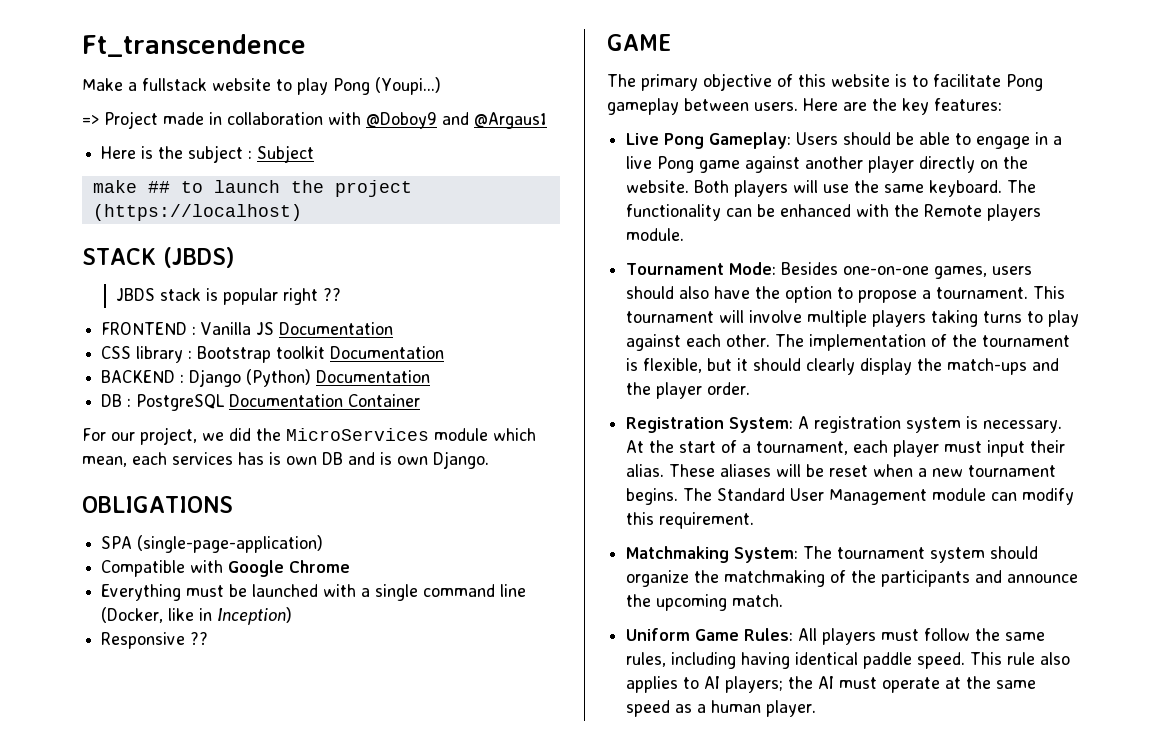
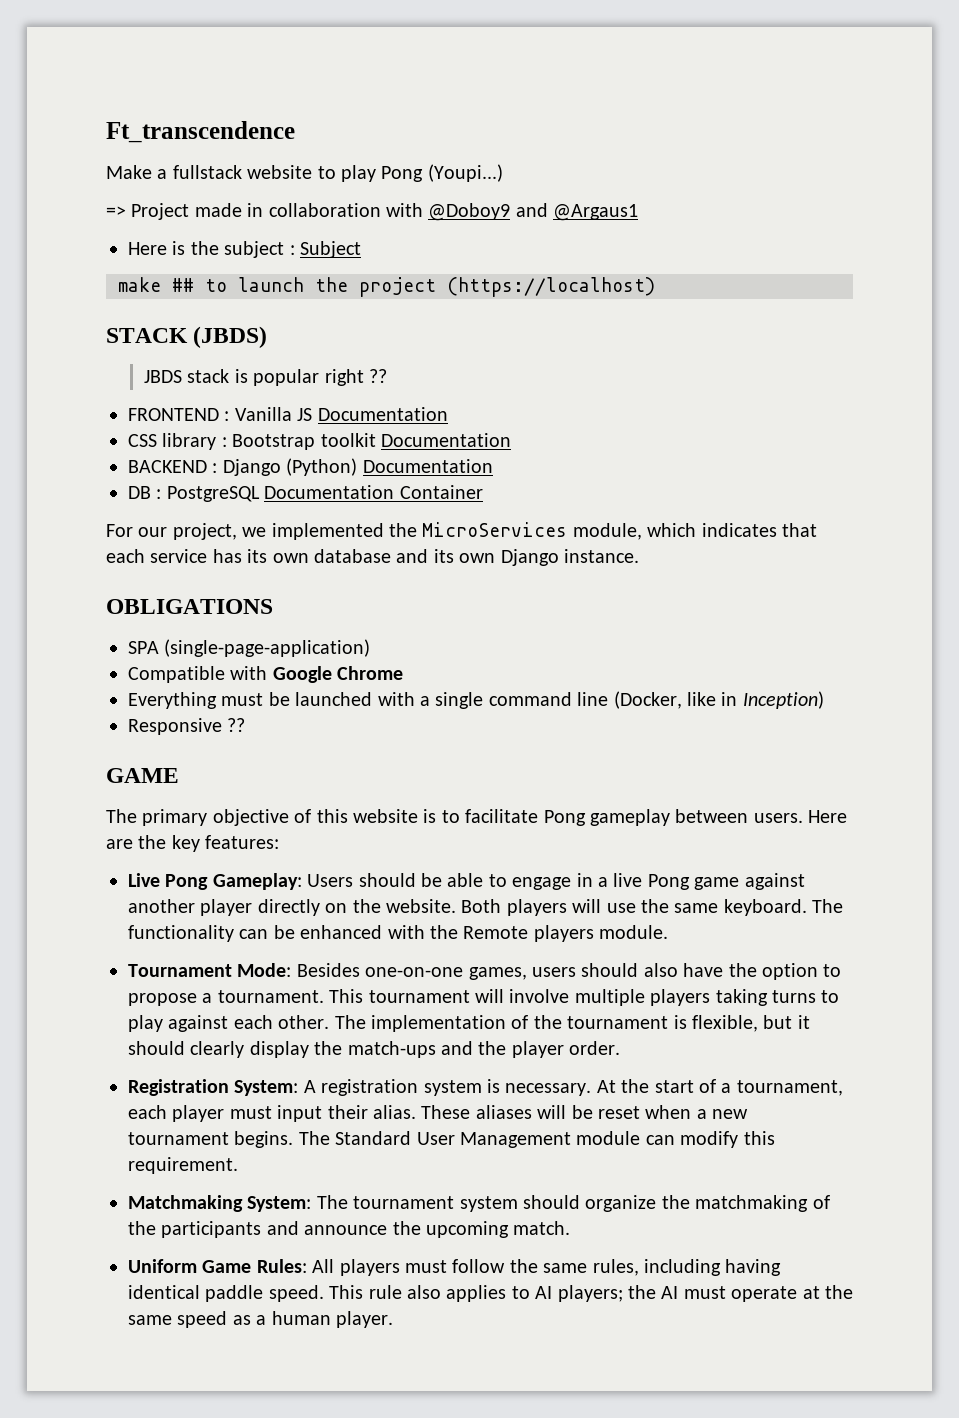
[229,428,251,441] did -> [271,523,384,540] implemented
[434,428,536,441] [82,451,489,469] module which mean, each services has is own DB and is own Django. -> [572,523,817,540] [106,549,639,566] module, which indicates that each service has its own database and its own Django instance.

